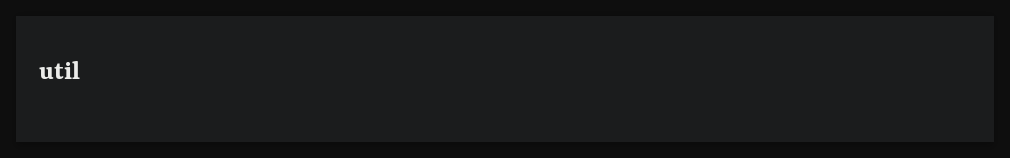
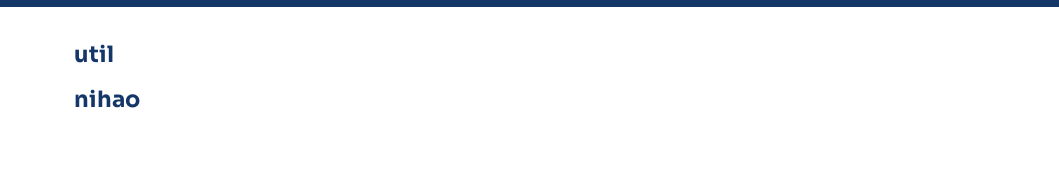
(80, 70) none -> [74,89,140,108] // nihao

